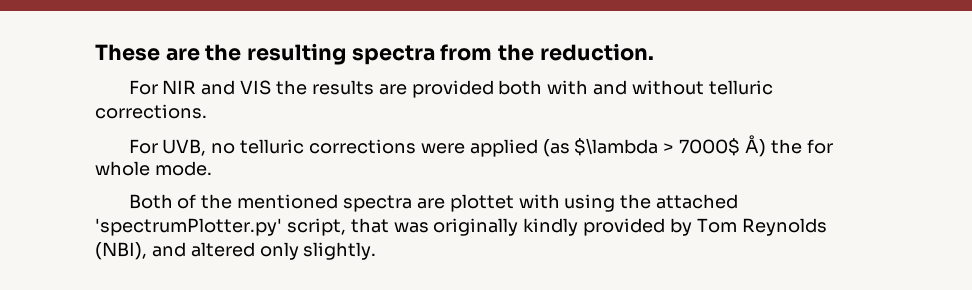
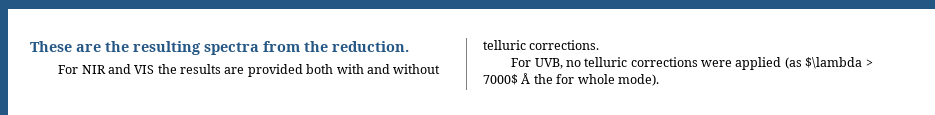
[744,135,766,157] Å) -> [521,73,531,84] Å
[154,161,212,176] [128,194,739,212] [95,218,827,236] [95,242,377,260] mode. // Both of the mentioned spectra are plottet with using the attached 'spectrumPlotter.py' script, that was originally kindly provided by Tom Reynolds (NBI), and altered only slightly. -> [617,74,659,86] mode).

